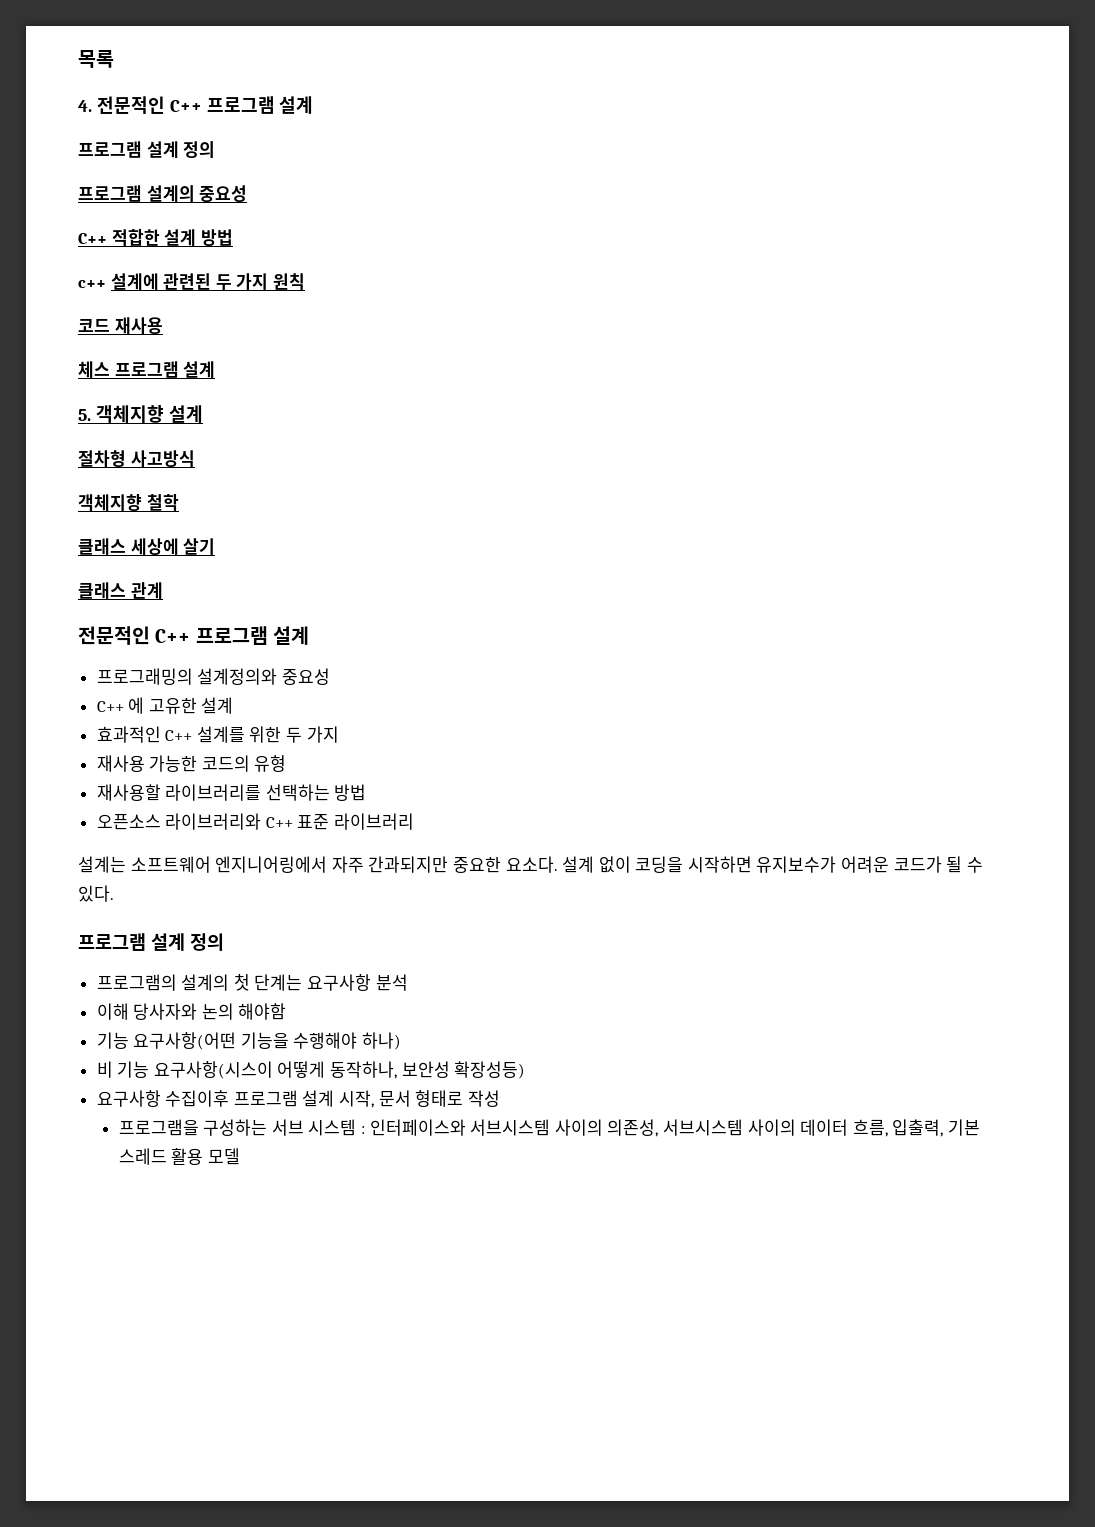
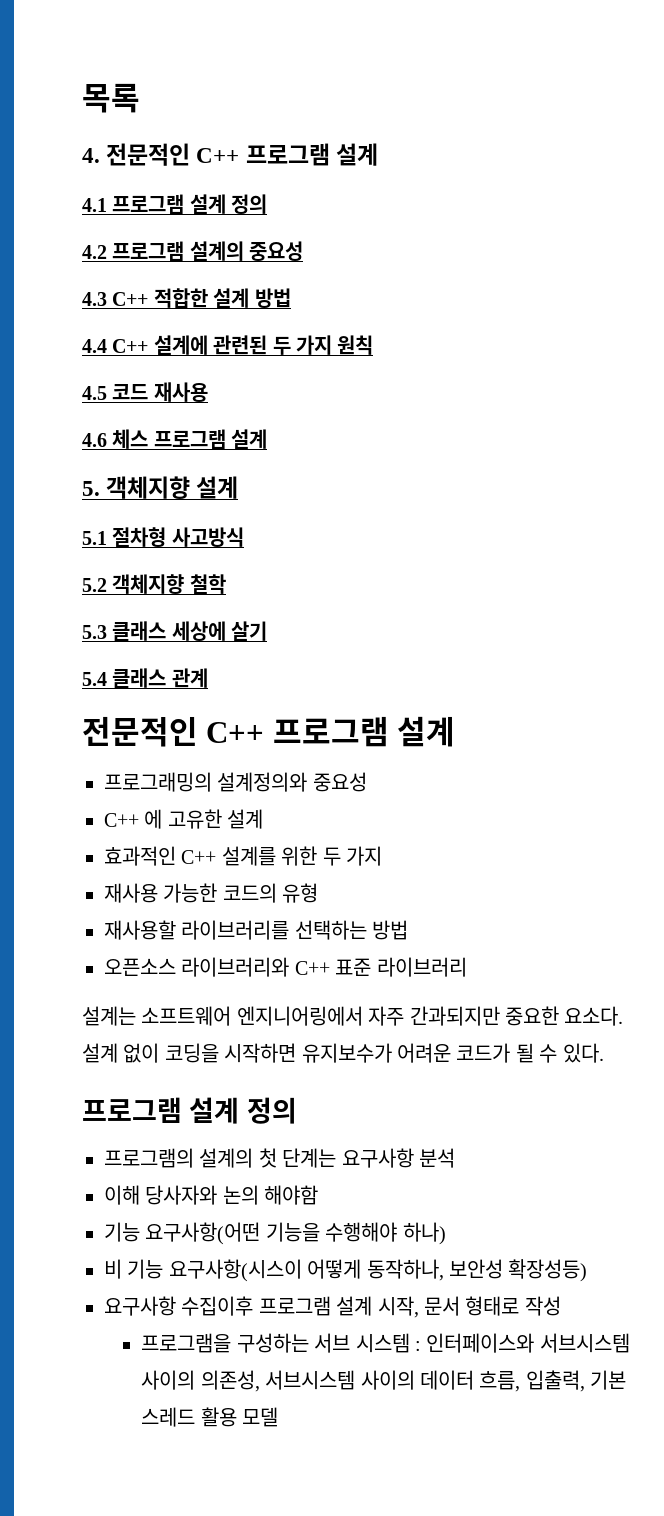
[78,141,216,158] 프로그램 설계 정의 // -> [82,194,268,214] [82,245,107,259] 4.1 프로그램 설계 정의 // 4.2
(248, 193) none -> [82,292,107,306] 4.3
[78,280,106,288] c++ -> [82,339,149,353] 4.4 C++
(305, 281) none -> [82,386,107,400] 4.5
(163, 325) none -> [82,433,107,447] 4.6
(203, 414) none -> [82,531,107,545] 5.1
(195, 458) none -> [82,578,107,592] 5.2
(179, 502) none -> [82,625,107,639] 5.3
(216, 546) none -> [82,672,107,686] 5.4

